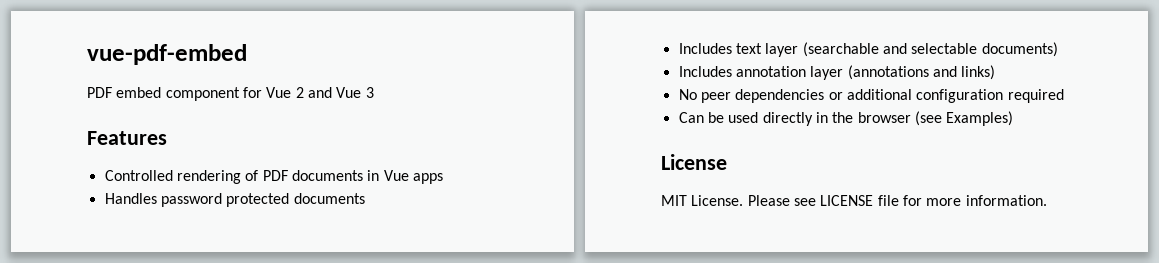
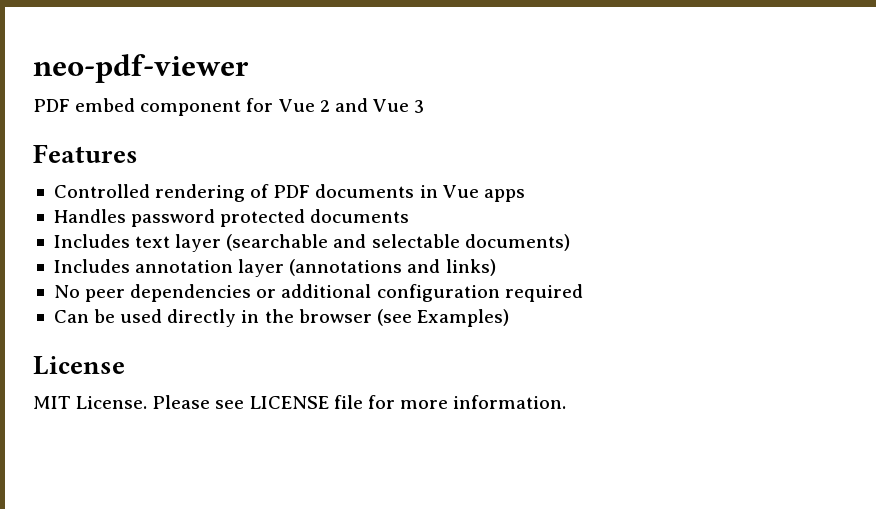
[87,44,247,65] vue-pdf-embed -> [33,54,249,83] neo-pdf-viewer

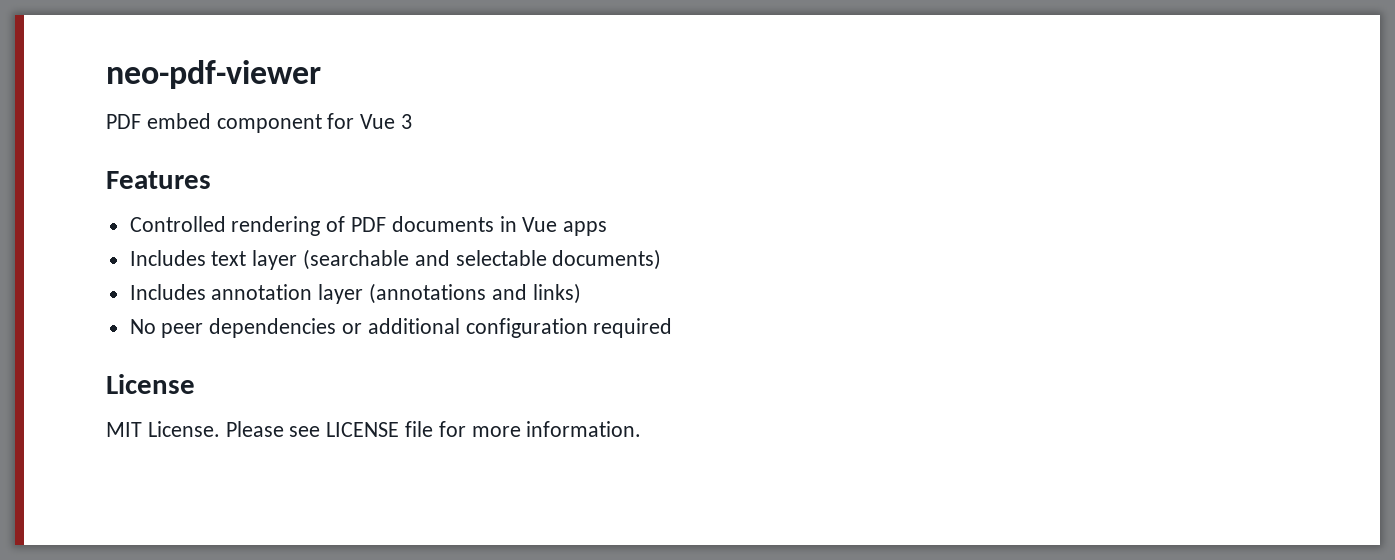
[319,98,409,112] 2 and Vue -> (396, 121) none
[53,209,410,227] // Handles password protected documents -> (608, 228) none
[53,309,509,327] // Can be used directly in the browser (see Examples) -> (673, 328) none

